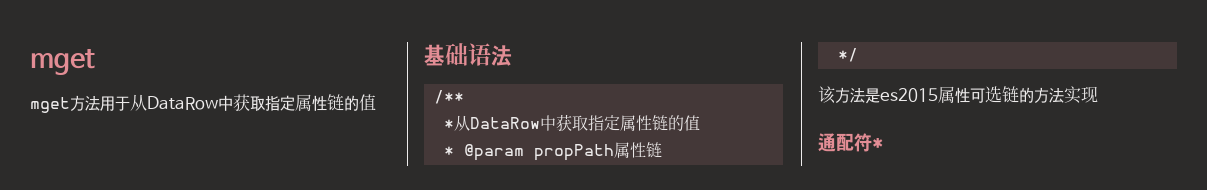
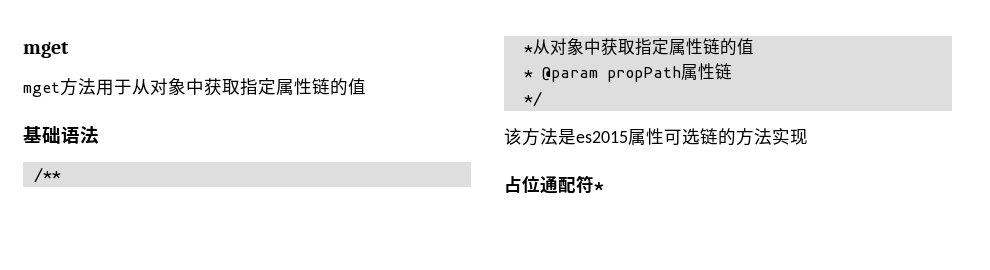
[147,96,218,110] DataRow -> [150,78,186,95] 对象
[470,117,541,129] DataRow -> [549,38,584,55] 对象
(1098, 94) none -> [504,176,540,193] 占位

